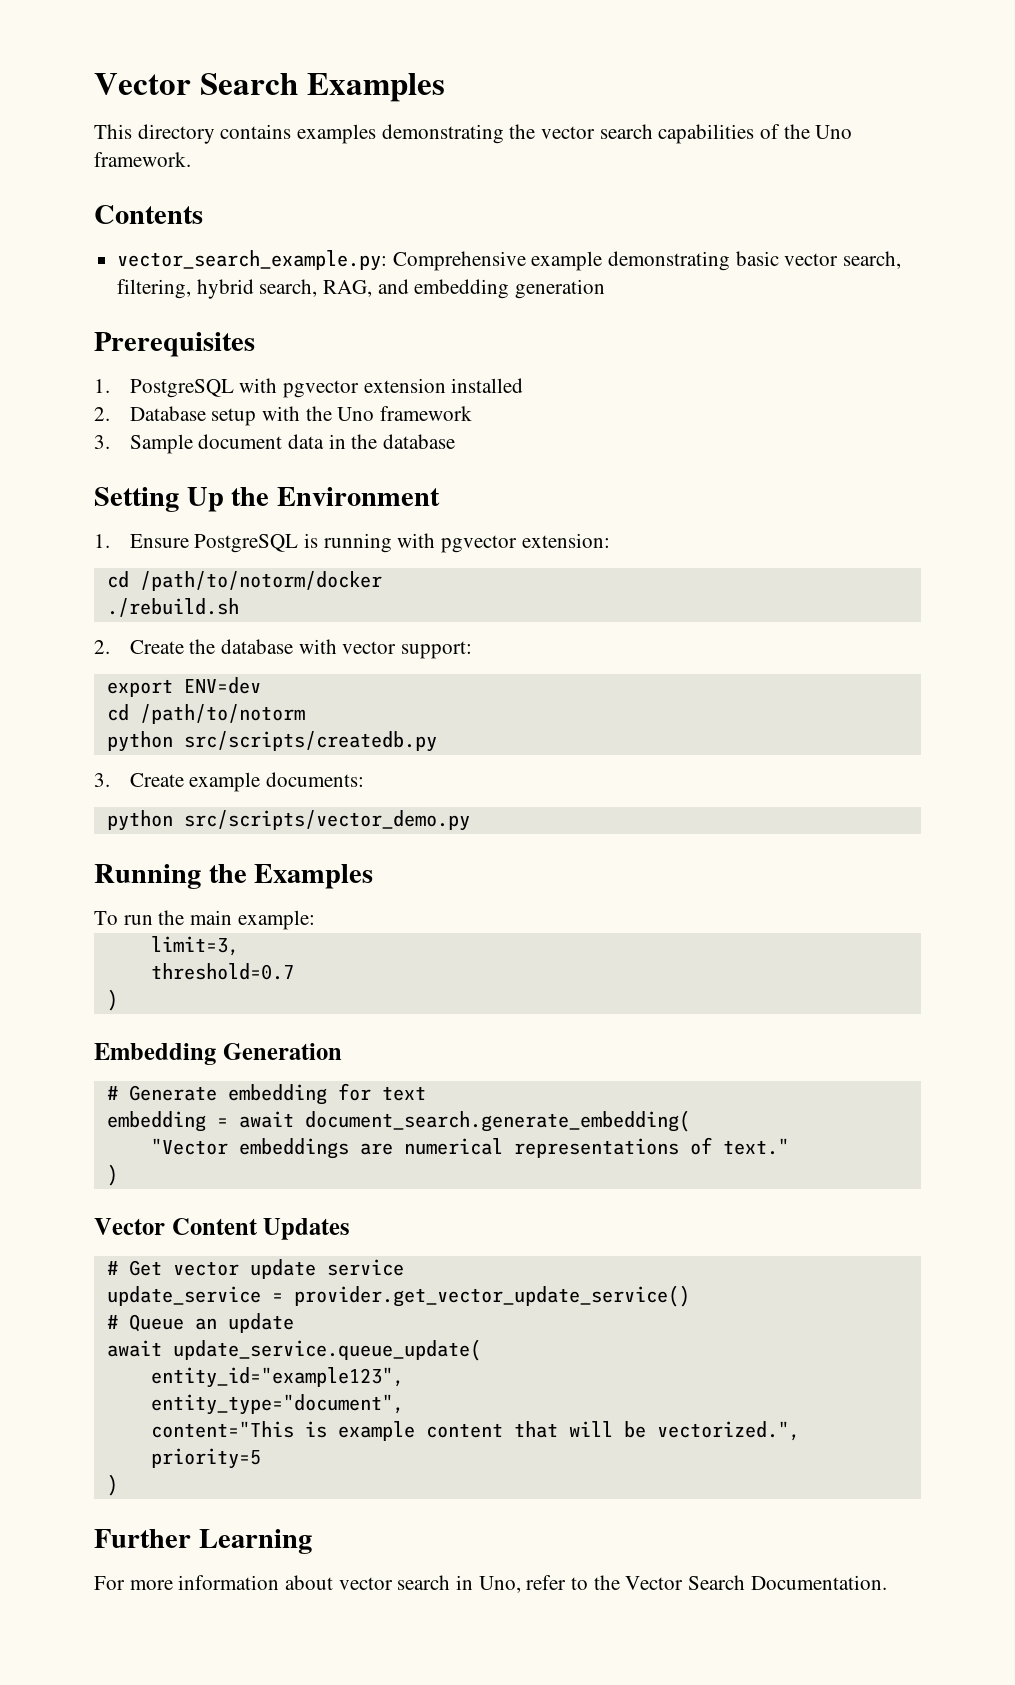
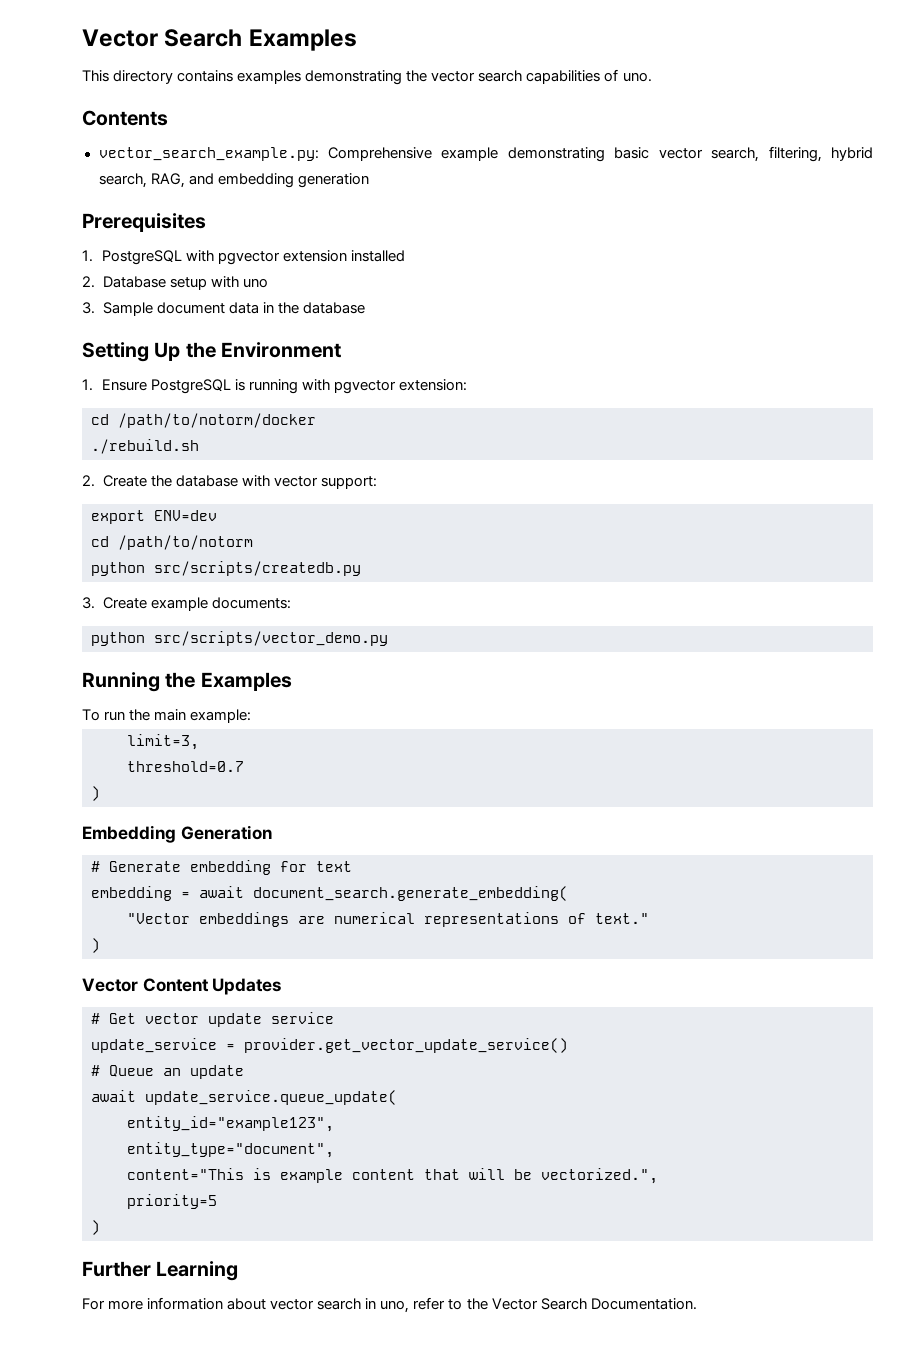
[783,124,853,139] [94,152,191,167] the Uno framework. -> [622,72,652,82] uno.
[305,406,472,421] the Uno framework -> [242,278,268,288] uno
[478,1576,521,1593] Uno, -> [380,1300,410,1313] uno,

